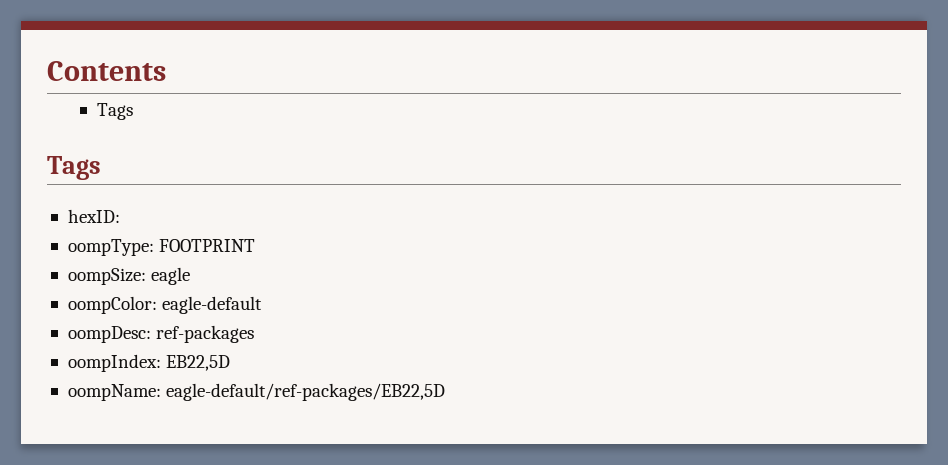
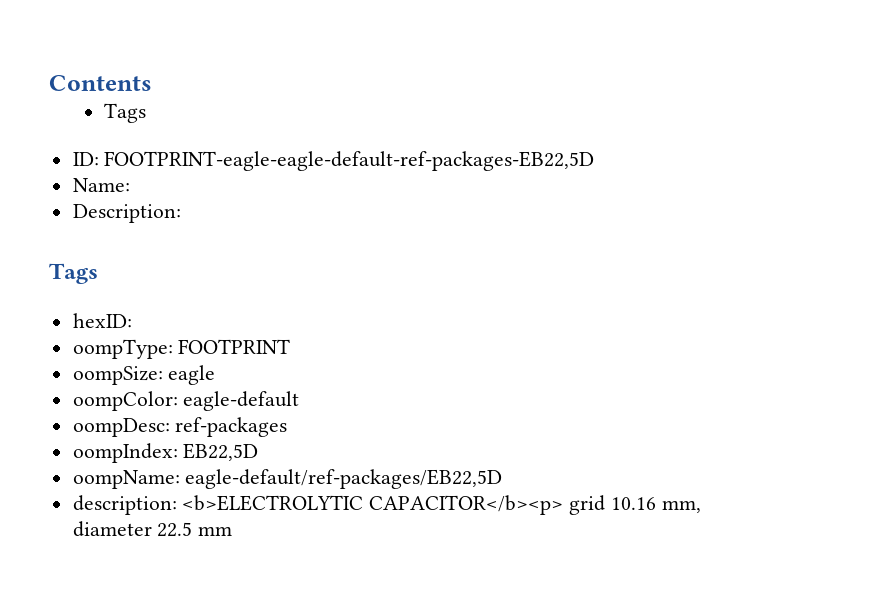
(134, 111) none -> [72,151,595,171] [72,178,130,192] [72,204,181,223] // ID: FOOTPRINT-eagle-eagle-default-ref-packages-EB22,5D // Name: // Description:
(446, 392) none -> [72,495,701,515] [72,521,233,537] // description: <b>ELECTROLYTIC CAPACITOR</b><p> grid 10.16 mm, diameter 22.5 mm

